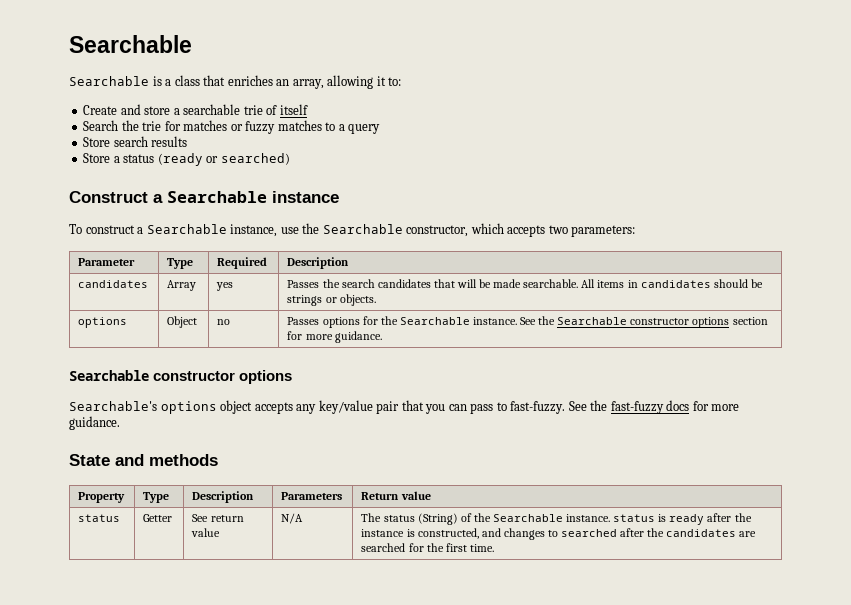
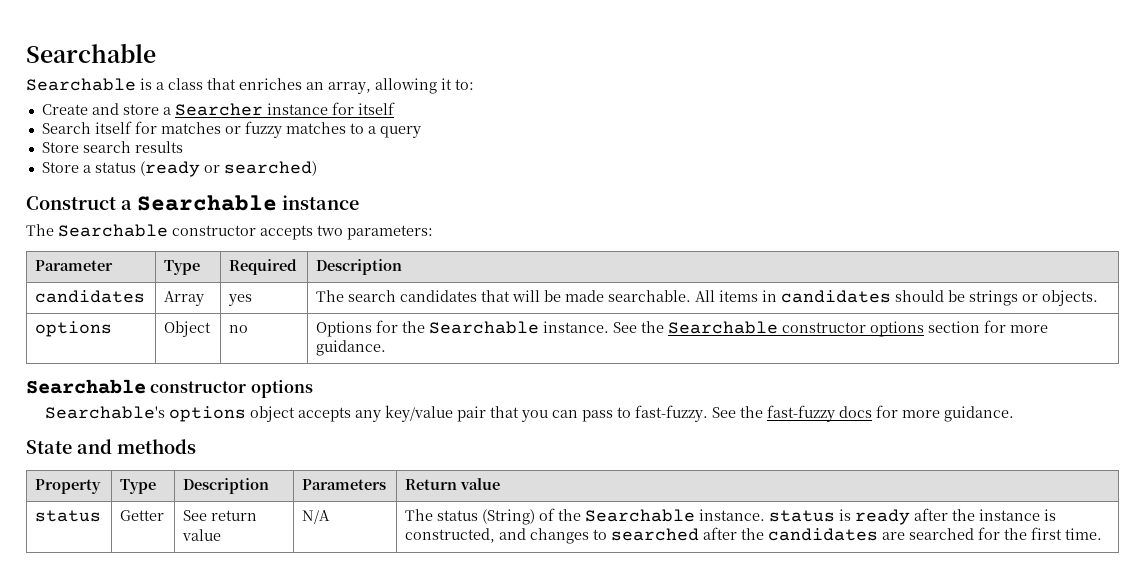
[183,104,278,115] searchable trie of -> [174,102,354,116] Searcher instance for
[121,120,162,131] the trie -> [94,121,132,134] itself
[69,223,504,237] To construct a Searchable instance, use the Searchable constructor, which -> [26,224,256,237] The Searchable constructor
[287,279,340,288] Passes the -> [316,290,345,302] The
[287,317,360,328] Passes options -> [316,321,373,337] Options

